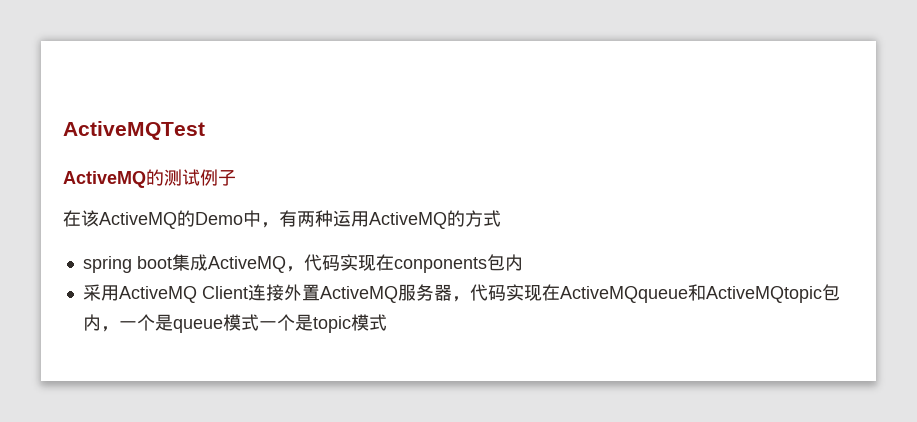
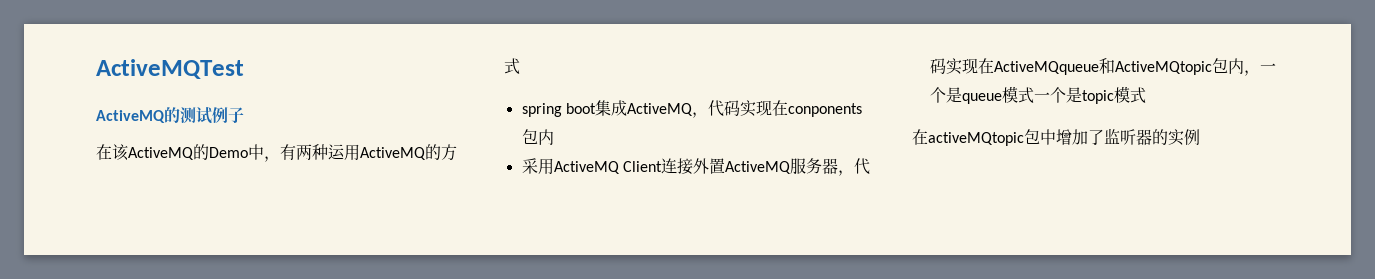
(387, 322) none -> [912,128,1200,146] // 在activeMQtopic包中增加了监听器的实例

